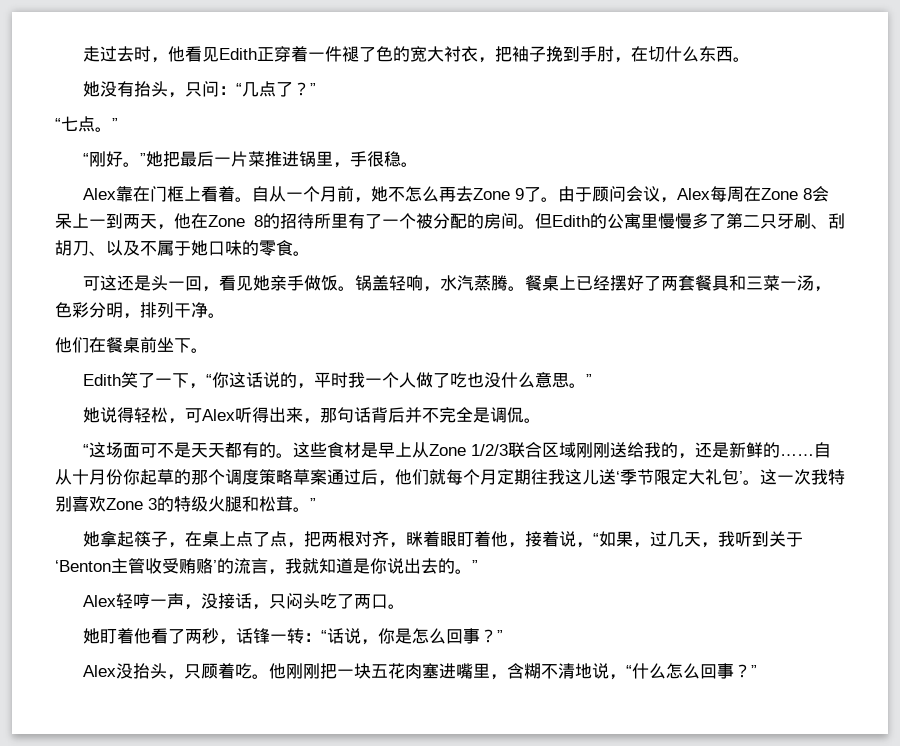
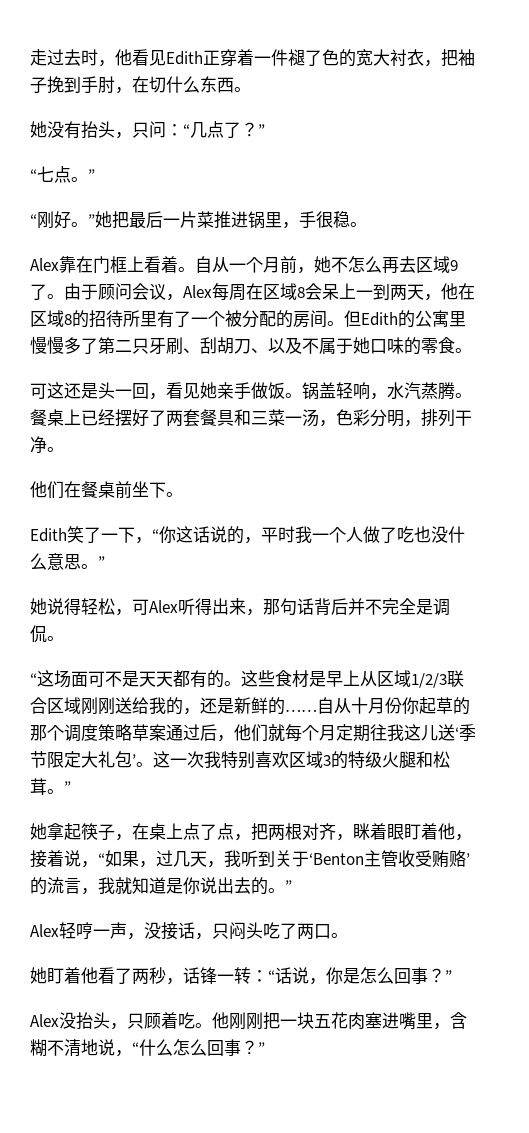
[472,188,510,200] Zone -> [416,256,450,273] 区域
[760,188,798,200] Zone -> [263,283,297,300] 区域
[208,215,245,227] Zone -> [30,310,64,327] 区域
[428,444,466,456] Zone -> [377,670,411,687] 区域
[106,498,143,510] Zone -> [289,751,323,768] 区域

